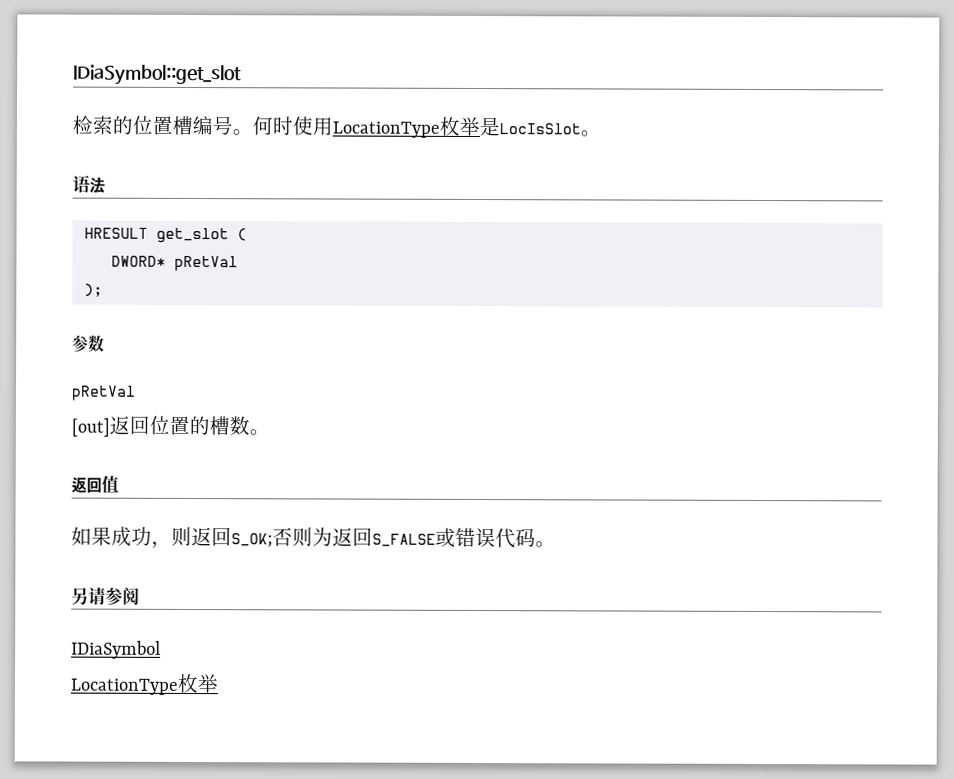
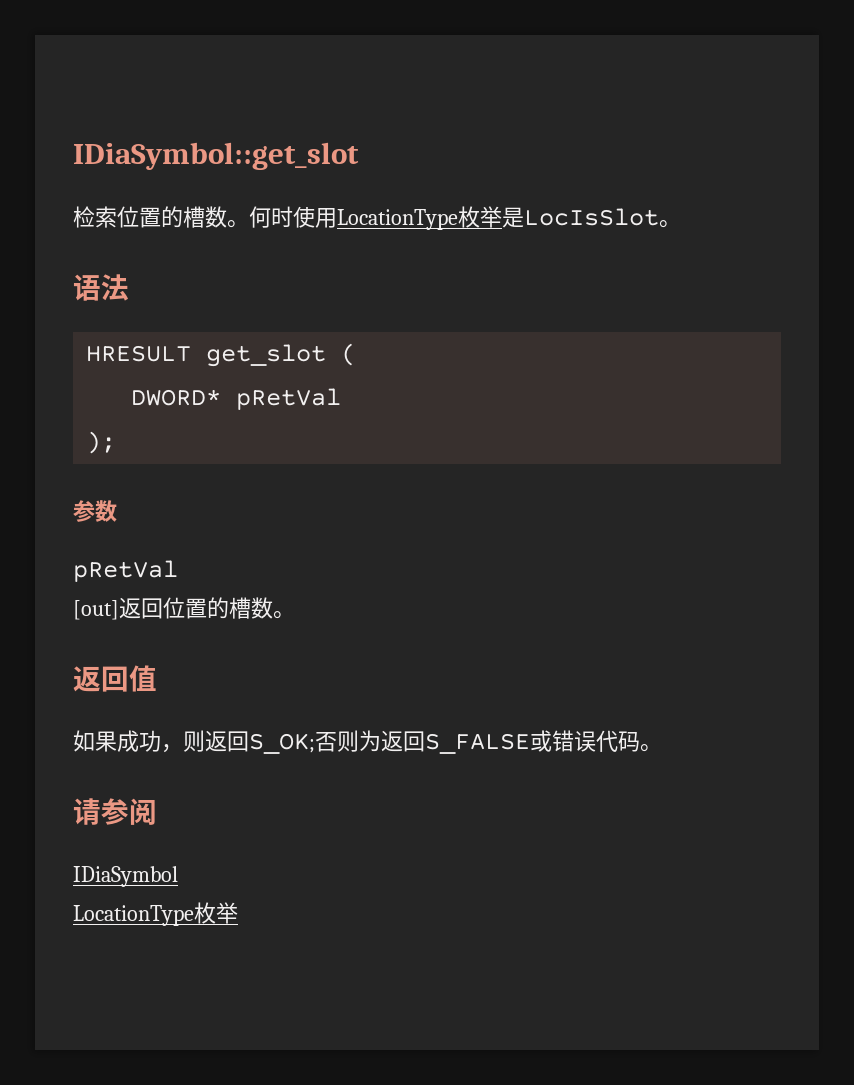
[112,115,233,136] 的位置槽编号 -> [117,206,227,228] 位置的槽数
[71,587,89,605] 另 -> (662, 748) none

